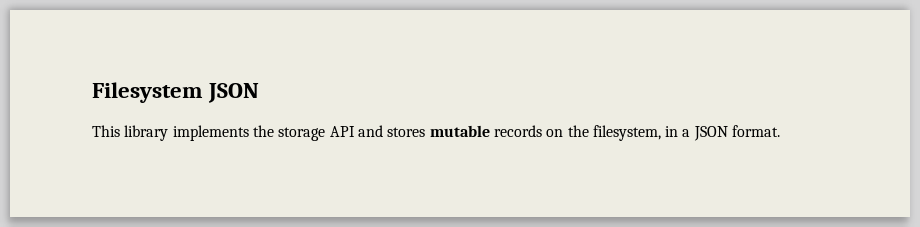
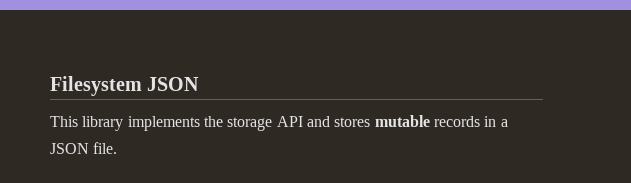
[546,125,661,141] on the filesystem, -> (480, 121) none
[732,125,781,137] format. -> [93,142,118,154] file.

